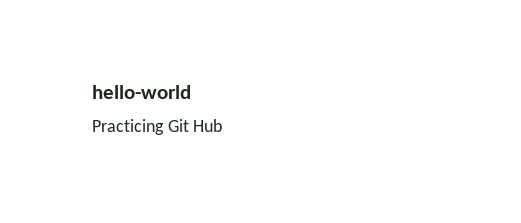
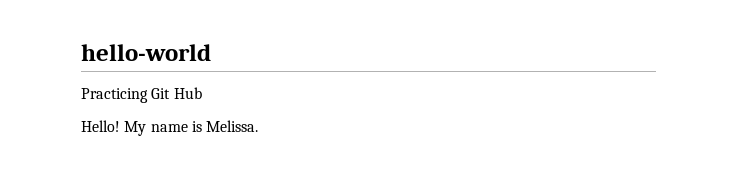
(223, 125) none -> [81,120,259,136] // Hello! My name is Melissa.

